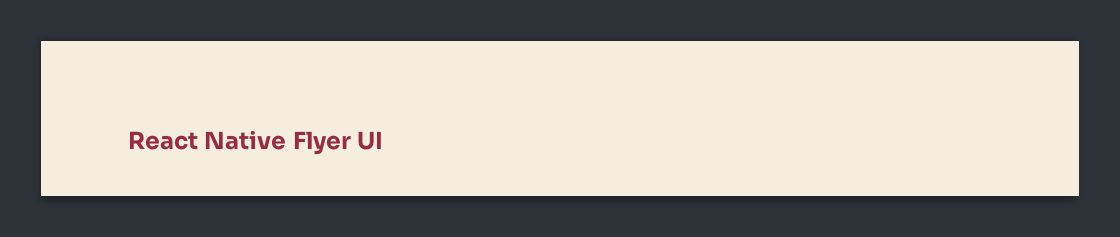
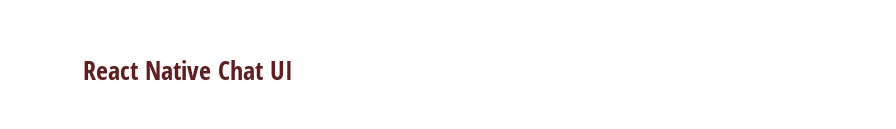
[292,131,351,155] Flyer -> [218,60,264,80] Chat

